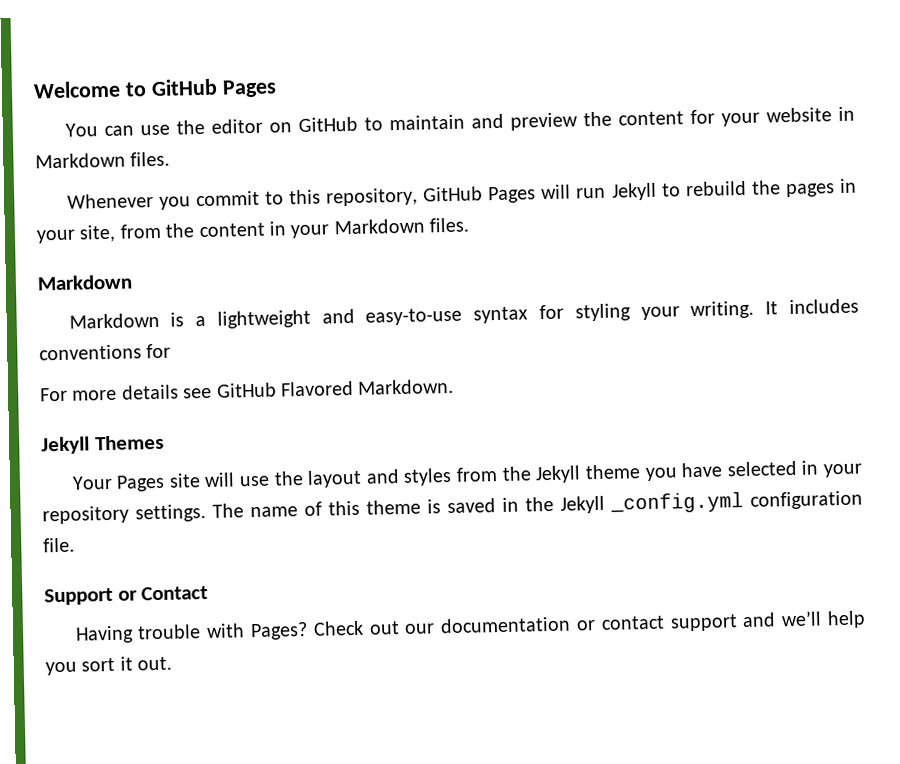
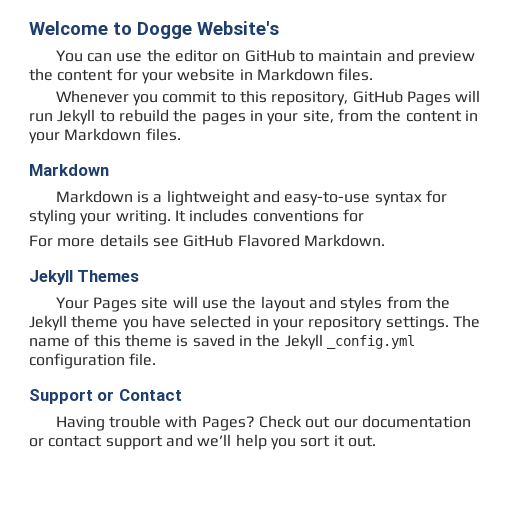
[150,78,277,98] GitHub Pages -> [137,21,279,39] Dogge Website's

